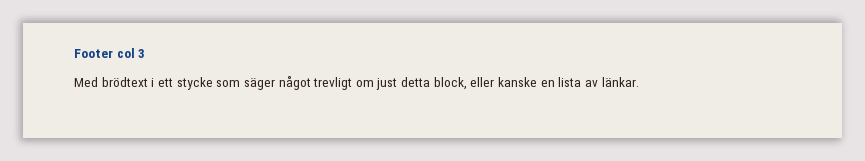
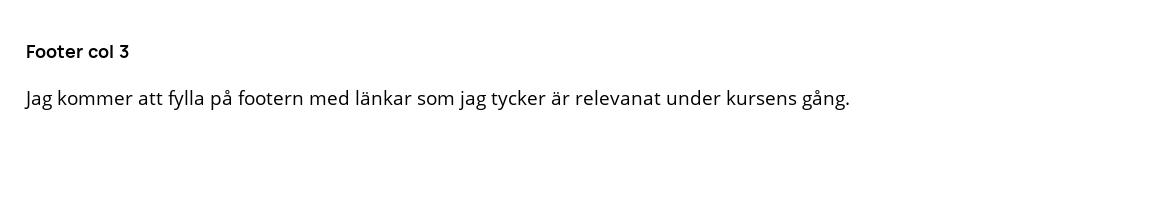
[74,76,639,90] Med brödtext i ett stycke som säger något trevligt om just detta block, eller kanske en lista av länkar. -> [24,90,850,110] Jag kommer att fylla på footern med länkar som jag tycker är relevanat under kursens gång.

